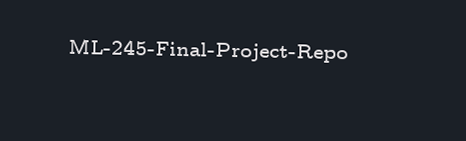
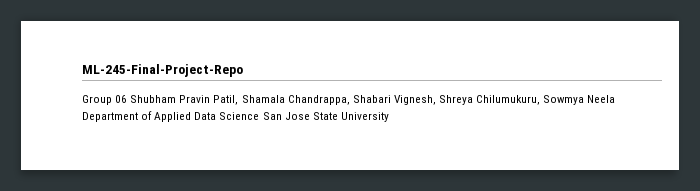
(349, 50) none -> [82,95,616,105] [82,111,389,122] // Group 06 Shubham Pravin Patil, Shamala Chandrappa, Shabari Vignesh, Shreya Chilumukuru, Sowmya Neela Department of Applied Data Science San Jose State University

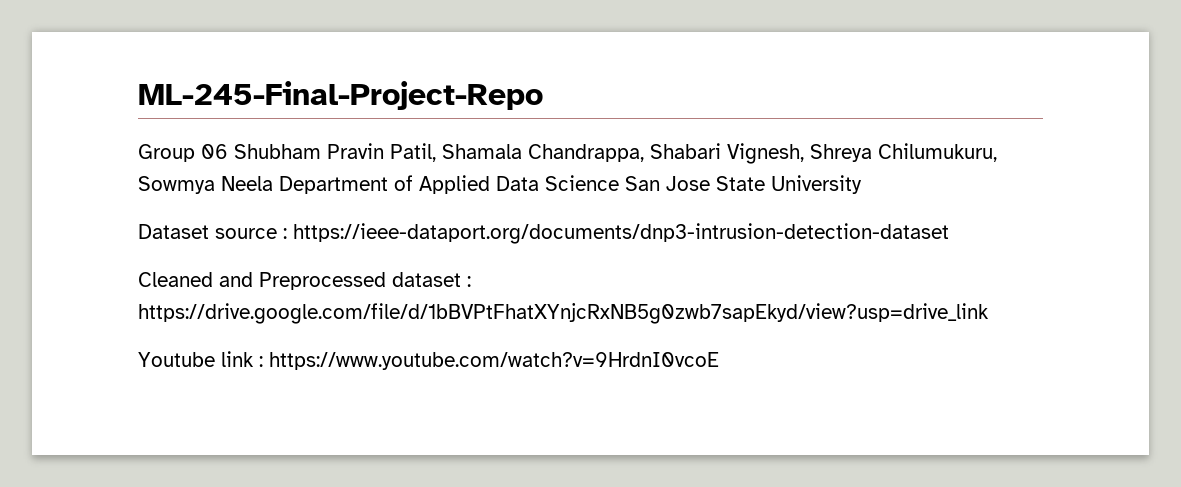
(389, 117) none -> [138,223,949,244] [138,272,471,290] [138,303,989,324] [138,351,719,370] // Dataset source : https://ieee-dataport.org/documents/dnp3-intrusion-detection-dataset // Cleaned and Preprocessed dataset : https://drive.google.com/file/d/1bBVPtFhatXYnjcRxNB5g0zwb7sapEkyd/view?usp=drive_link // Youtube link : https://www.youtube.com/watch?v=9HrdnI0vcoE

